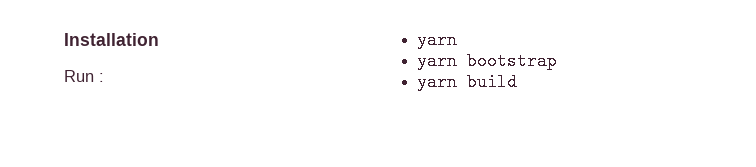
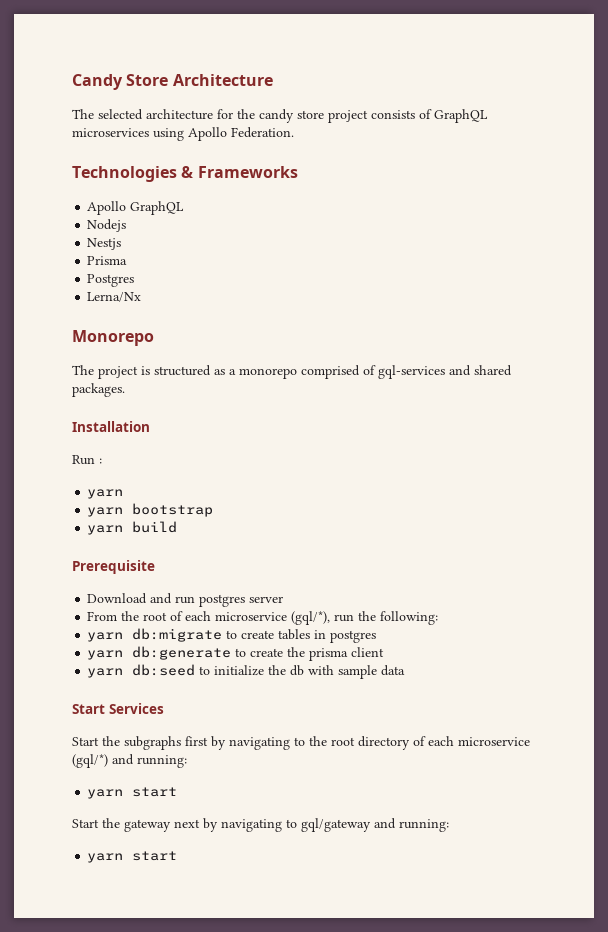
(64, 39) none -> [72,74,273,90] [72,109,488,123] [72,127,294,141] [72,166,298,182] [87,201,185,215] [87,219,127,232] [87,238,122,250] [87,256,128,265] [87,274,135,287] [87,292,142,302] [72,330,154,346] [72,365,512,379] [72,383,125,397] Candy Store Architecture // The selected architecture for the candy store project consists of GraphQL microservices using Apollo Federation. // Technologies & Frameworks // Apollo GraphQL // Nodejs // Nestjs // Prisma // Postgres // Lerna/Nx // Monorepo // The project is structured as a monorepo comprised of gql-services and shared packages. //
(518, 82) none -> [72,560,155,574] [87,593,284,607] [87,611,439,625] [87,628,377,643] [87,646,385,661] [87,664,406,679] [72,703,164,714] [72,736,530,750] [72,754,187,768] [87,787,178,799] [72,818,449,832] [87,851,178,863] // Prerequisite // Download and run postgres server // From the root of each microservice (gql/*), run the following: // yarn db:migrate to create tables in postgres // yarn db:generate to create the prisma client // yarn db:seed to initialize the db with sample data // Start Services // Start the subgraphs first by navigating to the root directory of each microservice (gql/*) and running: // yarn start // Start the gateway next by navigating to gql/gateway and running: // yarn start

